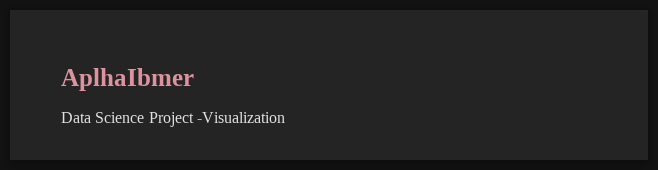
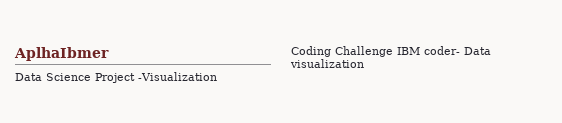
(285, 117) none -> [291,46,491,57] [290,59,364,68] // Coding Challenge IBM coder- Data visualization

